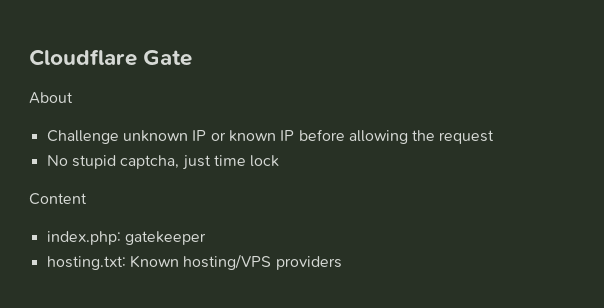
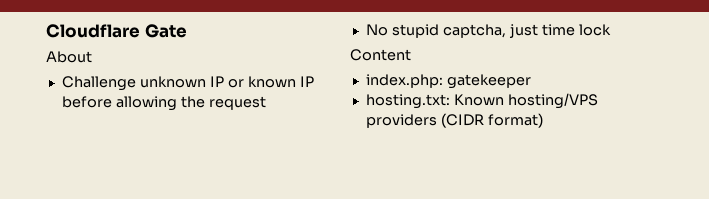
(342, 263) none -> [440,113,543,128] (CIDR format)

